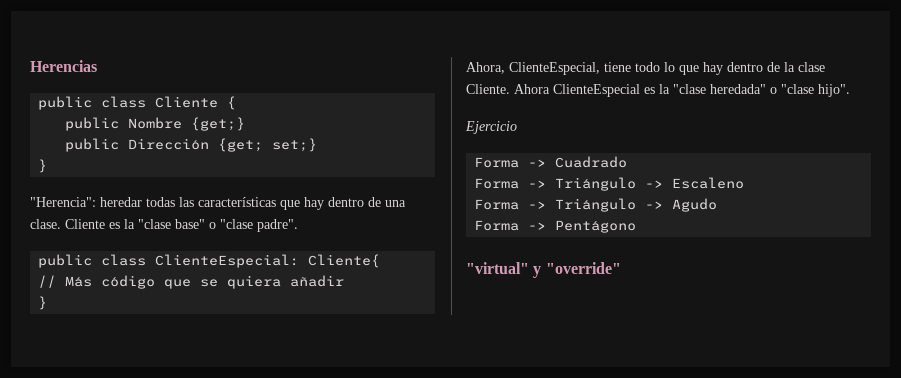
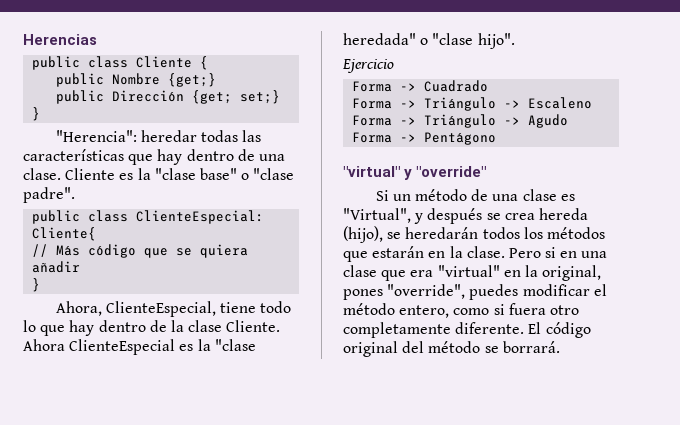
(621, 268) none -> [375,189,575,201] [343,208,588,224] [343,226,605,243] [343,246,608,262] [343,265,602,281] [343,284,607,300] [343,303,579,318] [343,322,591,338] [343,341,560,357] // Si un método de una clase es "Virtual", y después se crea hereda (hijo), se heredarán todos los métodos que estarán en la clase. Pero si en una clase que era "virtual" en la original, pones "override", puedes modificar el método entero, como si fuera otro completamente diferente. El código original del método se borrará.

